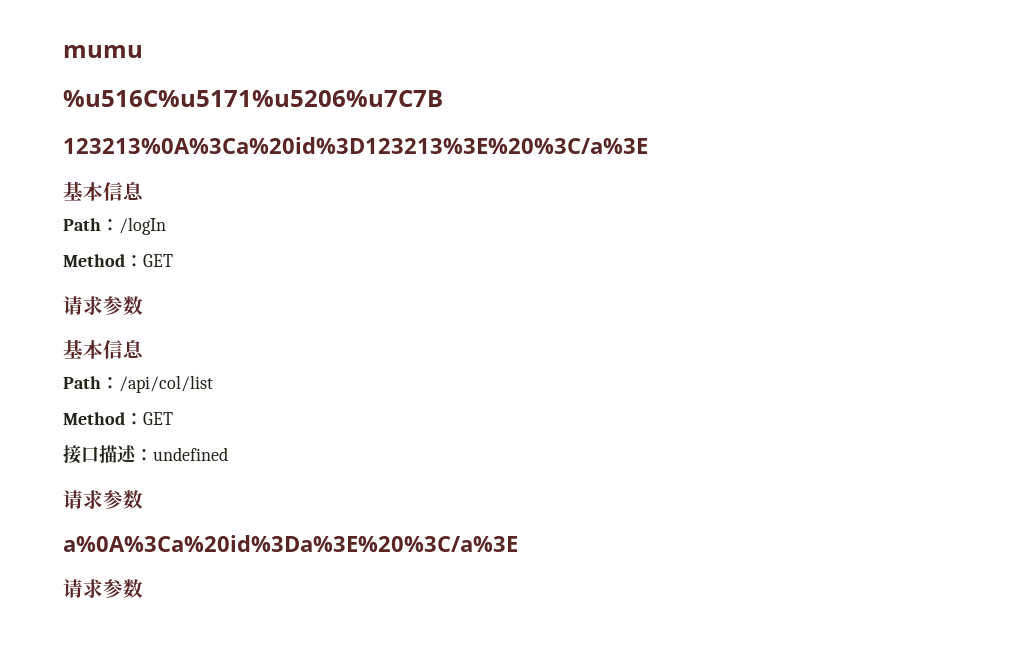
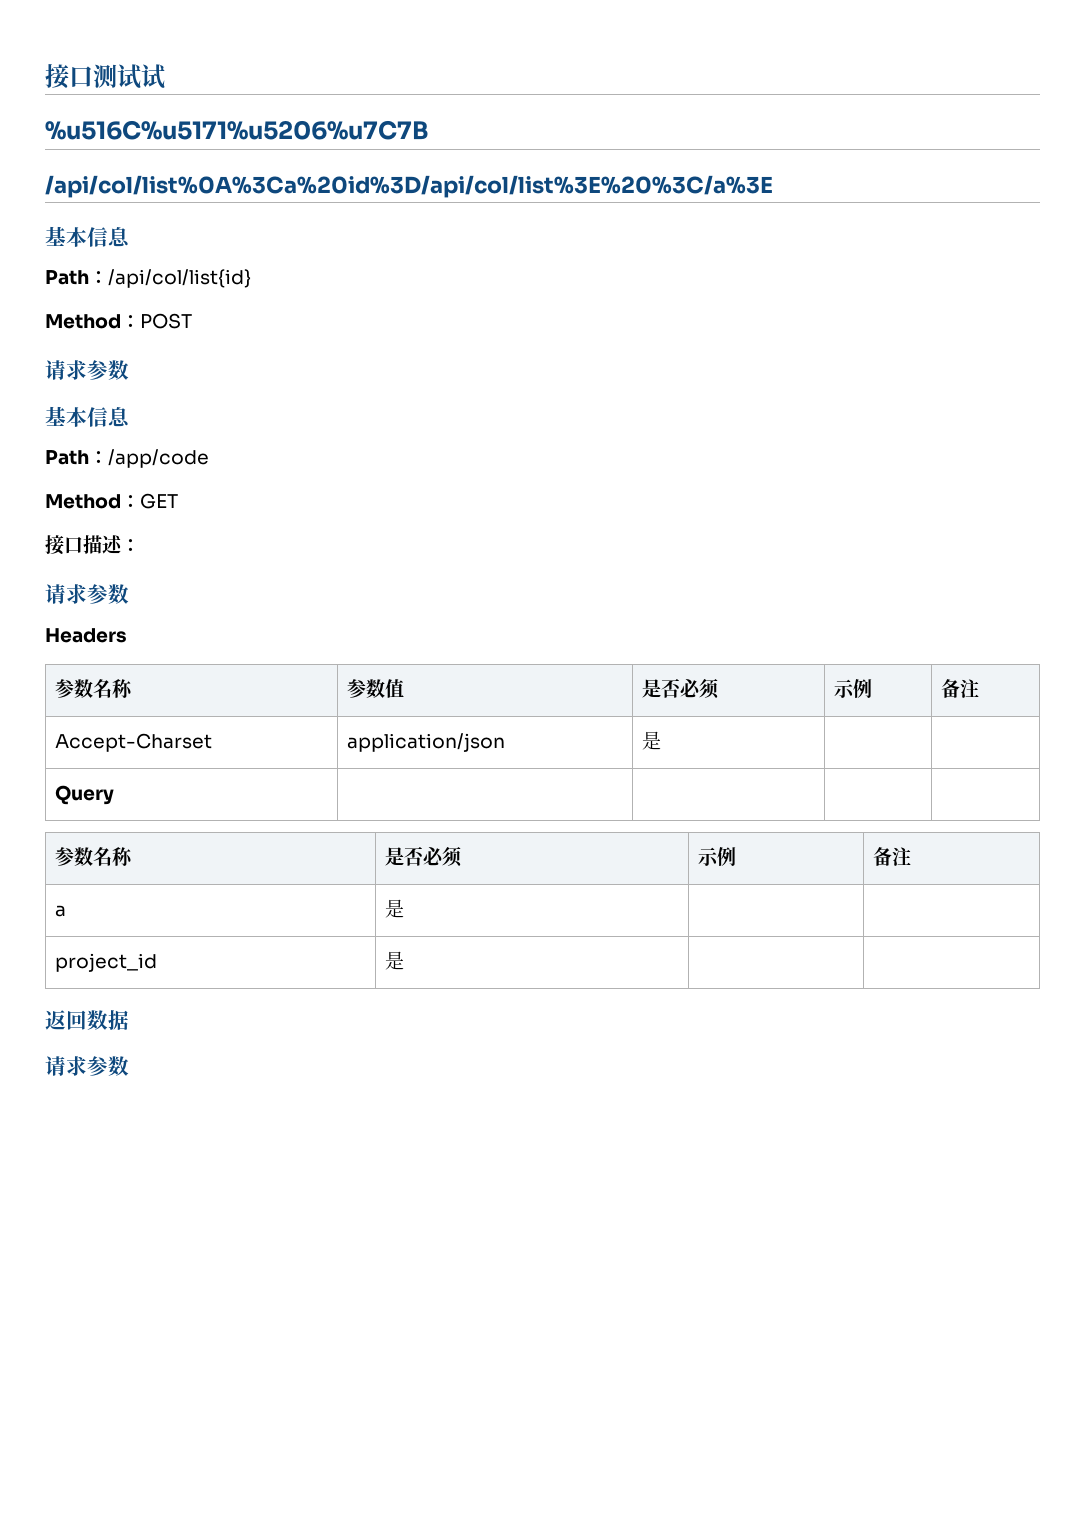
[63,45,143,58] mumu -> [45,64,165,89] 接口测试试
[63,137,648,154] [63,181,144,201] [63,217,166,235] [63,254,173,267] 123213%0A%3Ca%20id%3D123213%3E%20%3C/a%3E // 基本信息 // Path：/logIn // Method：GET -> [45,175,773,198] [45,226,130,247] [45,269,251,288] [45,313,192,329] /api/col/list%0A%3Ca%20id%3D/api/col/list%3E%20%3C/a%3E // 基本信息 // Path：/api/col/list{id} // Method：POST
[119,375,213,393] /api/col/list -> [108,449,209,468] /app/code
[153,447,228,461] [63,490,143,509] [63,535,518,552] undefined // 请求参数 // a%0A%3Ca%20id%3Da%3E%20%3C/a%3E -> [45,584,129,604] [45,628,127,643] [54,679,133,698] [346,679,404,698] [641,678,719,699] [833,679,872,698] [940,679,979,698] [54,733,212,752] [346,733,505,752] [641,731,661,750] [54,785,114,805] [54,847,133,866] [384,846,462,867] [697,847,736,866] [872,847,911,866] [54,905,66,917] [384,899,404,918] [54,953,157,972] [384,951,404,970] [45,1010,129,1030] // 请求参数 // Headers // 参数名称 | 参数值 | 是否必须 | 示例 | 备注 // Accept-Charset | application/json | 是 | | // Query | | | | // 参数名称 | 是否必须 | 示例 | 备注 // a | 是 | | // project_id | 是 | | // 返回数据

